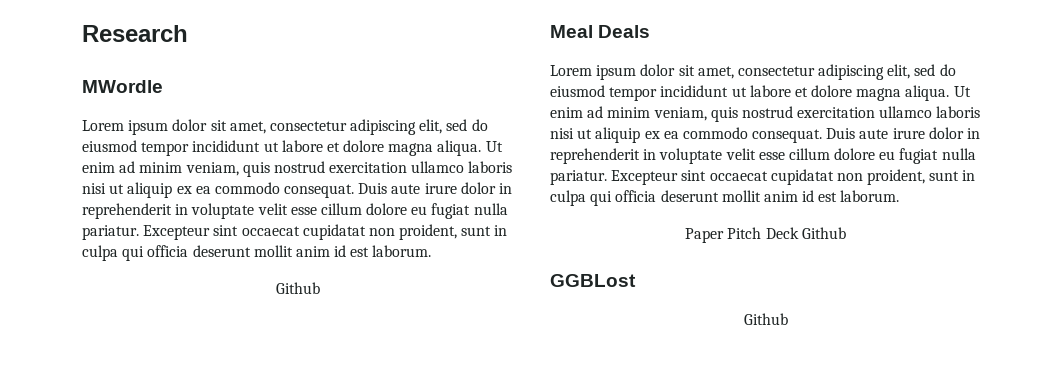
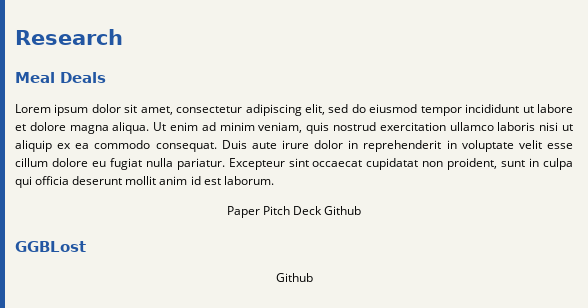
[82,80,163,93] [82,119,488,135] [82,140,503,156] [82,161,513,177] [82,182,513,198] [82,203,508,219] [82,224,508,240] [82,245,432,261] [275,282,320,294] // MWordle // Lorem ipsum dolor sit amet, consectetur adipiscing elit, sed do eiusmod tempor incididunt ut labore et dolore magna aliqua. Ut enim ad minim veniam, quis nostrud exercitation ullamco laboris nisi ut aliquip ex ea commodo consequat. Duis aute irure dolor in reprehenderit in voluptate velit esse cillum dolore eu fugiat nulla pariatur. Excepteur sint occaecat cupidatat non proident, sunt in culpa qui officia deserunt mollit anim id est laborum. // Github -> (123, 37) none

